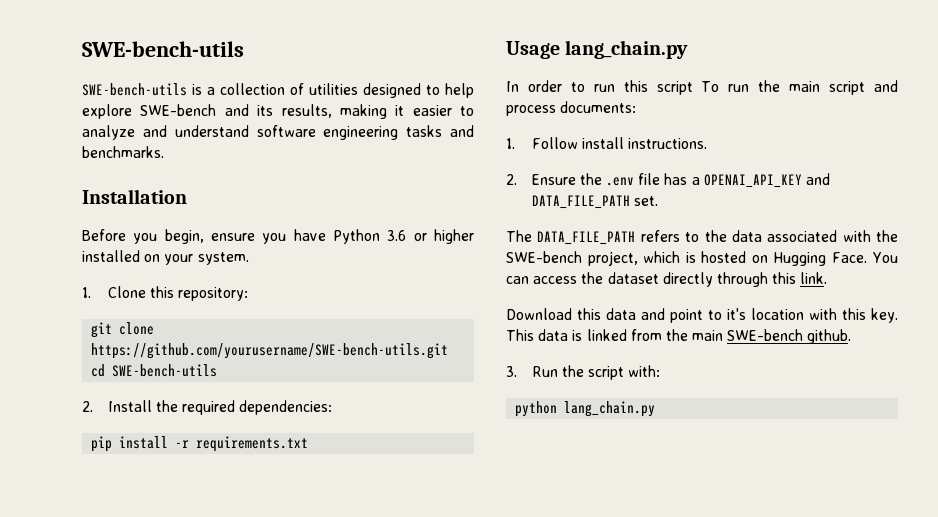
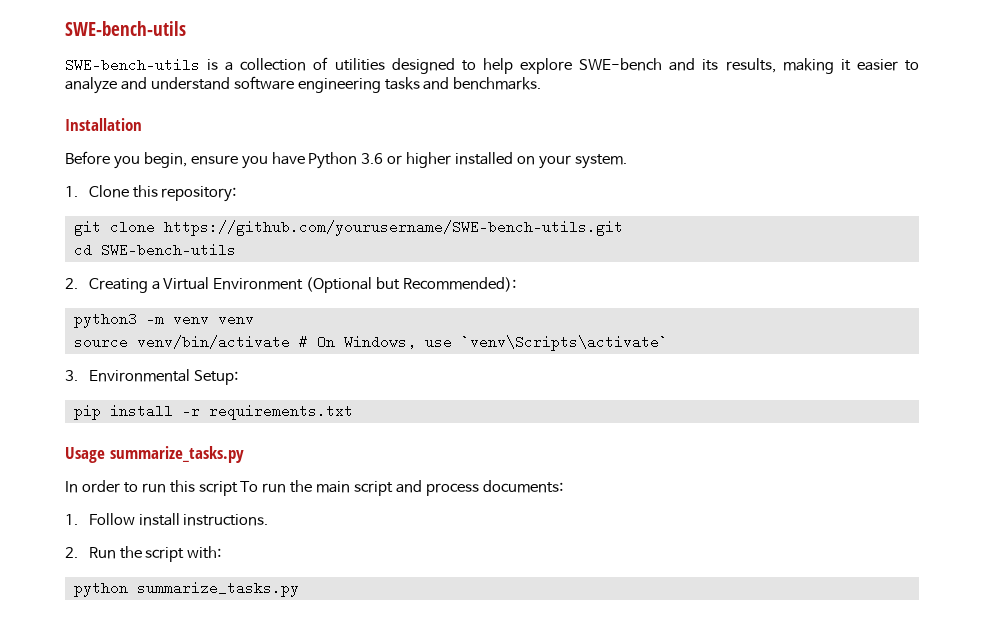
[107,400,333,415] Install the required dependencies: -> [88,277,517,293] [73,312,254,328] [73,335,668,351] [65,369,238,385] Creating a Virtual Environment (Optional but Recommended): // python3 -m venv venv // source venv/bin/activate # On Windows, use `venv\Scripts\activate` // 3. Environmental Setup:
[565,40,689,59] lang_chain.py -> [109,446,244,463] summarize_tasks.py
[531,173,830,188] [531,195,658,209] [506,230,898,245] [506,251,899,266] [506,272,828,287] [506,308,898,323] [506,329,852,344] [506,366,517,377] Ensure the .env file has a OPENAI_API_KEY and DATA_FILE_PATH set. // The DATA_FILE_PATH refers to the data associated with the SWE-bench project, which is hosted on Hugging Face. You can access the dataset directly through this link. // Download this data and point to it's location with this key. This data is linked from the main SWE-bench github. // 3. -> (78, 552) none
[564,401,656,417] lang_chain.py -> [136,581,299,597] summarize_tasks.py

